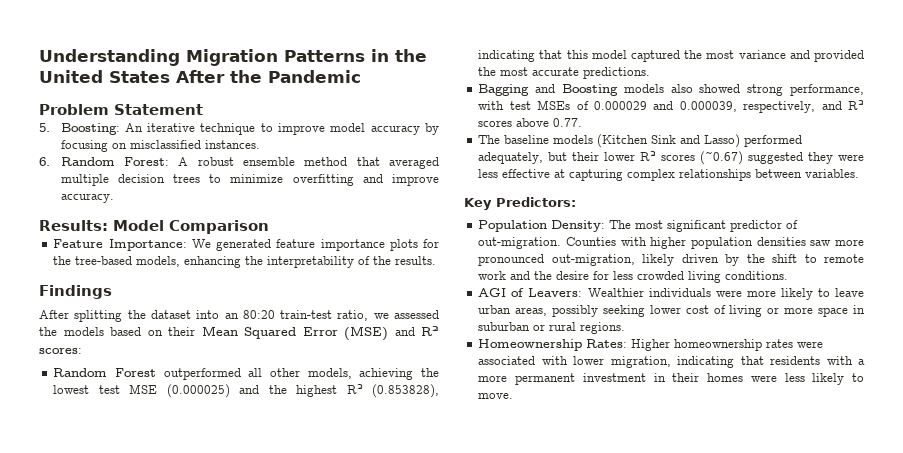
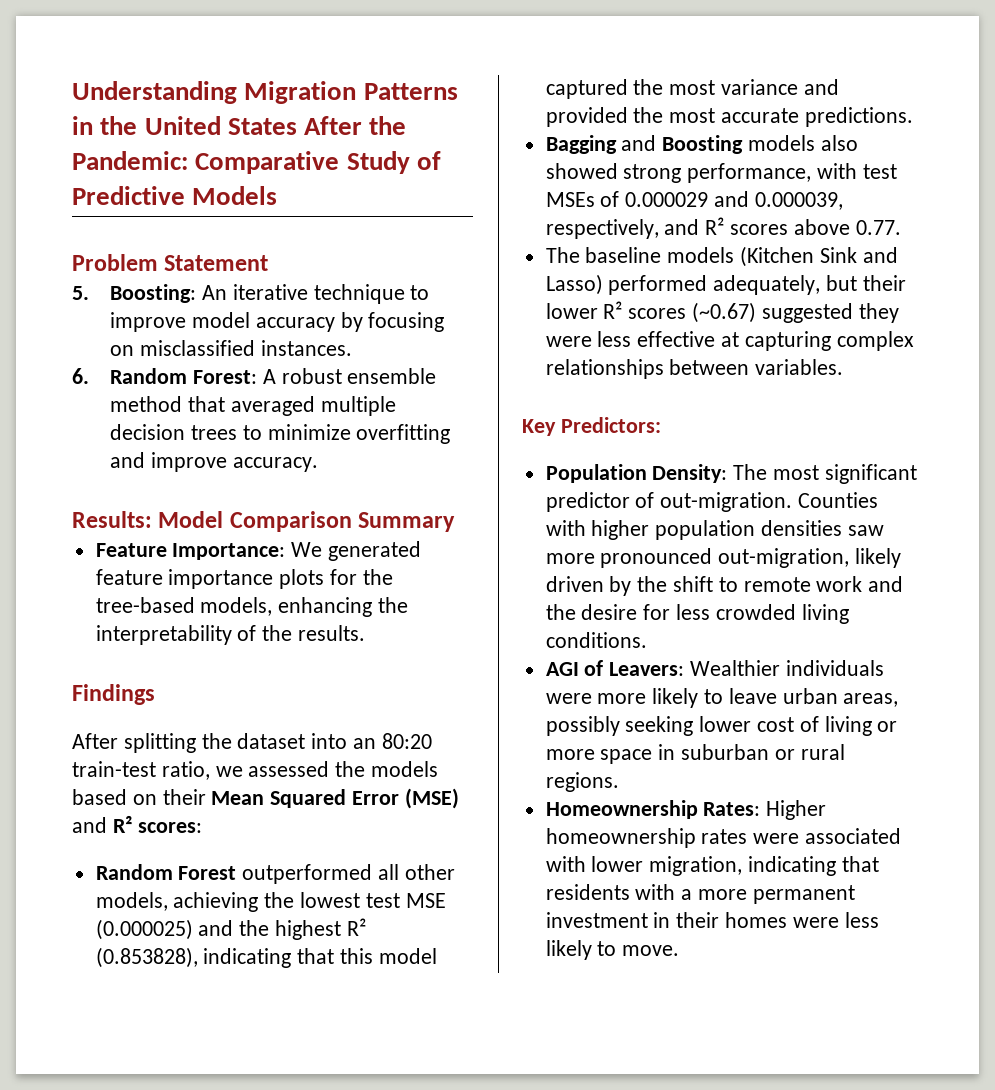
[268,70,361,83] Pandemic -> [72,151,441,174] [72,186,278,205] Pandemic: Comparative Study of Predictive Models
(269, 227) none -> [358,512,456,532] Summary

